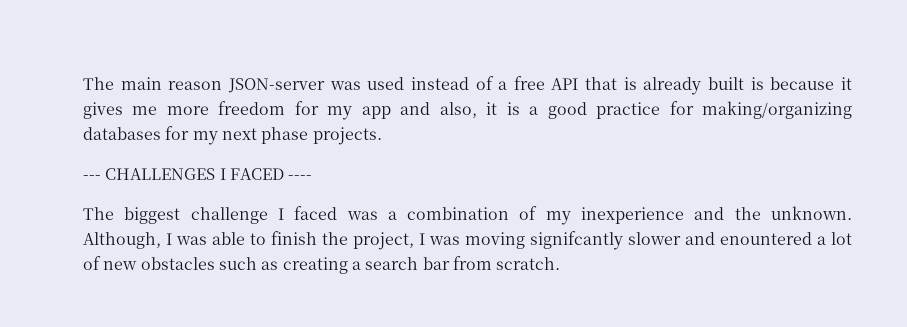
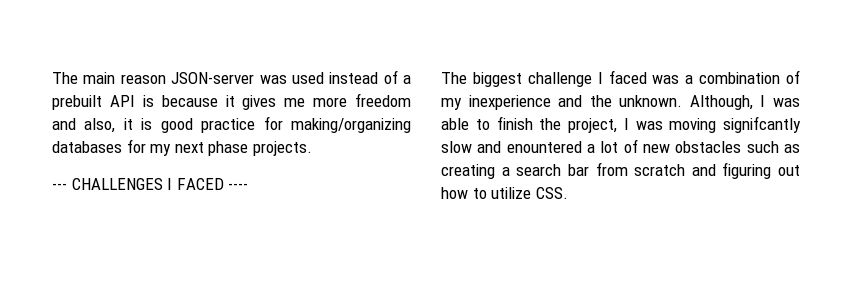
[513,76,745,95] free API that is already built -> [52,95,135,110] prebuilt API
[294,101,391,120] for my app -> (411, 100) none
[529,106,539,115] a -> (153, 124) none
[628,232,681,245] slower -> [441,141,472,153] slow
[496,257,561,270] scratch. -> [634,162,800,179] [441,187,568,199] scratch and figuring out how to utilize CSS.

